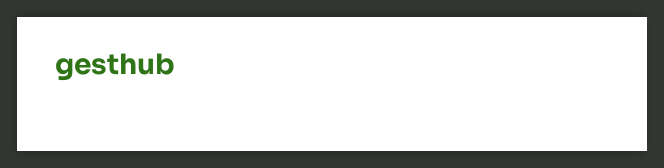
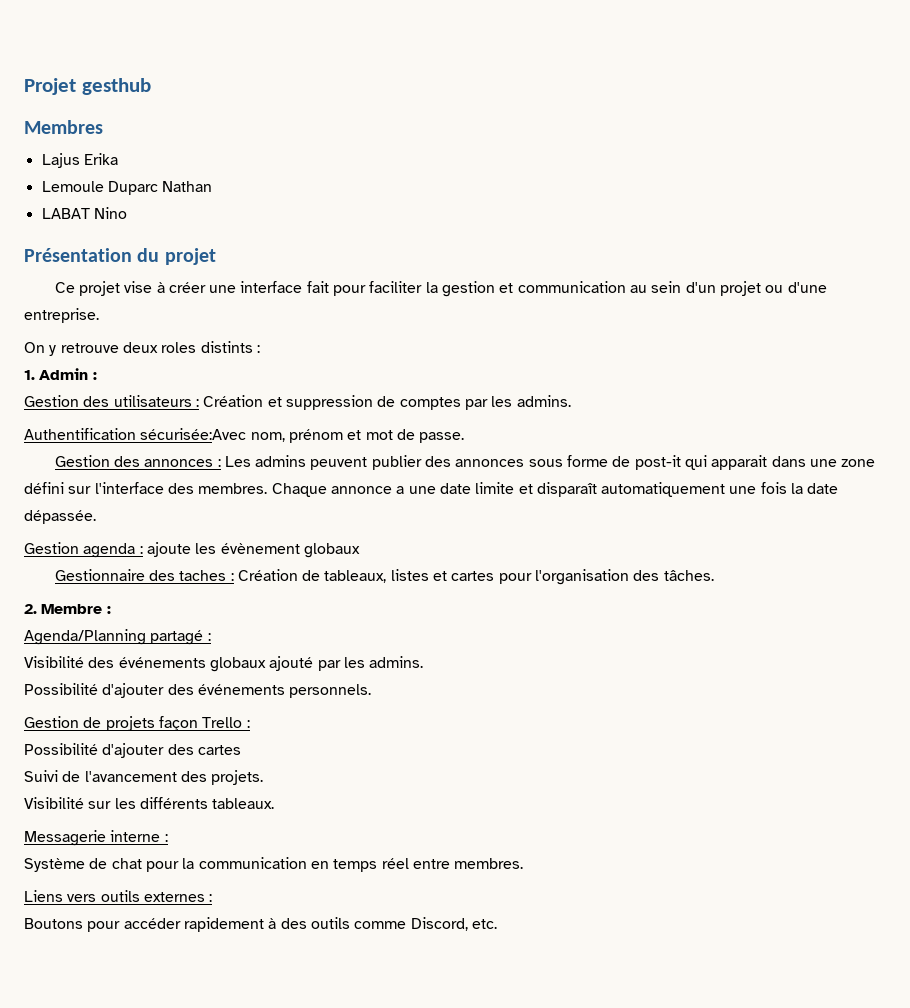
(55, 67) none -> [24,78,76,95] Projet
(175, 67) none -> [24,120,103,134] [41,153,118,168] [41,181,213,195] [41,207,127,219] [24,248,216,265] [54,281,827,297] [24,308,99,323] [24,341,260,356] [24,368,97,380] [24,395,571,410] [24,428,465,443] [54,455,876,470] [24,482,839,497] [24,510,96,524] [24,542,360,558] [54,569,714,585] [24,604,111,614] [24,629,211,645] [24,656,424,672] [24,683,372,698] [24,716,250,731] [24,743,241,758] [24,770,264,785] [24,797,275,809] [24,830,168,846] [24,857,524,872] [24,890,213,902] [24,917,497,932] // Membres // Lajus Erika // Lemoule Duparc Nathan // LABAT Nino // Présentation du projet // Ce projet vise à créer une interface fait pour faciliter la gestion et communication au sein d'un projet ou d'une entreprise. // On y retrouve deux roles distints : // 1. Admin : // Gestion des utilisateurs : Création et suppression de comptes par les admins. // Authentification sécurisée:Avec nom, prénom et mot de passe. // Gestion des annonces : Les admins peuvent publier des annonces sous forme de post-it qui apparait dans une zone défini sur l'interface des membres. Chaque annonce a une date limite et disparaît automatiquement une fois la date dépassée. // Gestion agenda : ajoute les évènement globaux // Gestionnaire des taches : Création de tableaux, listes et cartes pour l'organisation des tâches. // 2. Membre : // Agenda/Planning partagé : // Visibilité des événements globaux ajouté par les admins. // Possibilité d'ajouter des événements personnels. // Gestion de projets façon Trello : // Possibilité d'ajouter des cartes // Suivi de l'avancement des projets. // Visibilité sur les différents tableaux. // Messagerie interne : // Système de chat pour la communication en temps réel entre membres. // Liens vers outils externes : // Boutons pour accéder rapidement à des outils comme Discord, etc.

